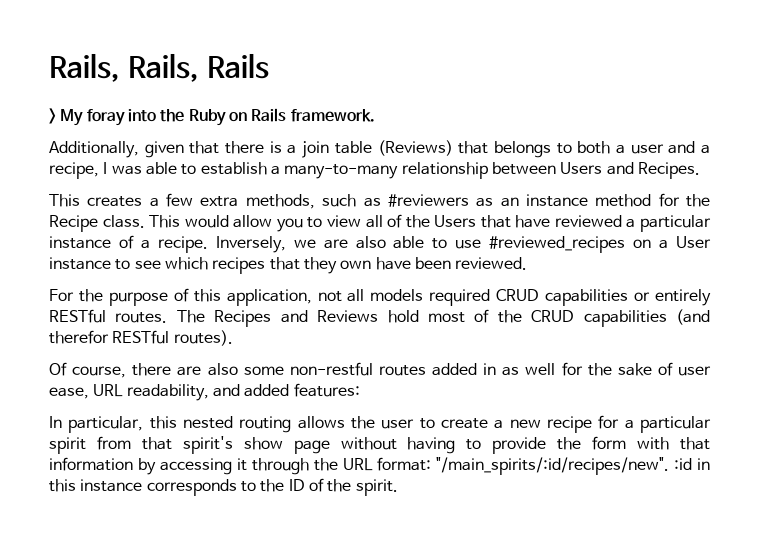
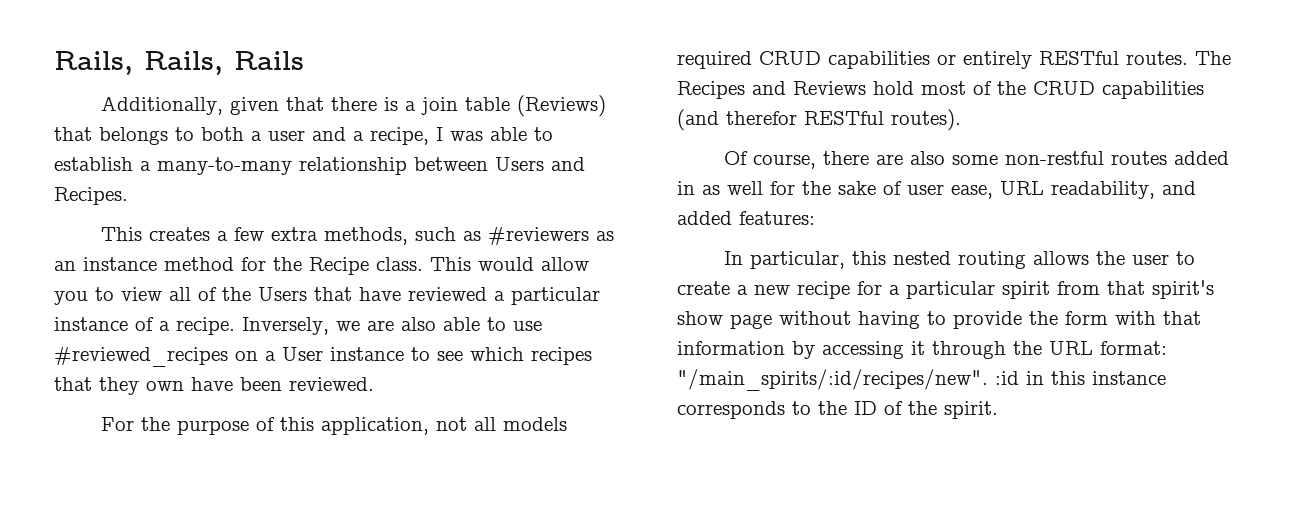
[49,108,375,126] // > My foray into the Ruby on Rails framework. -> (304, 60) none

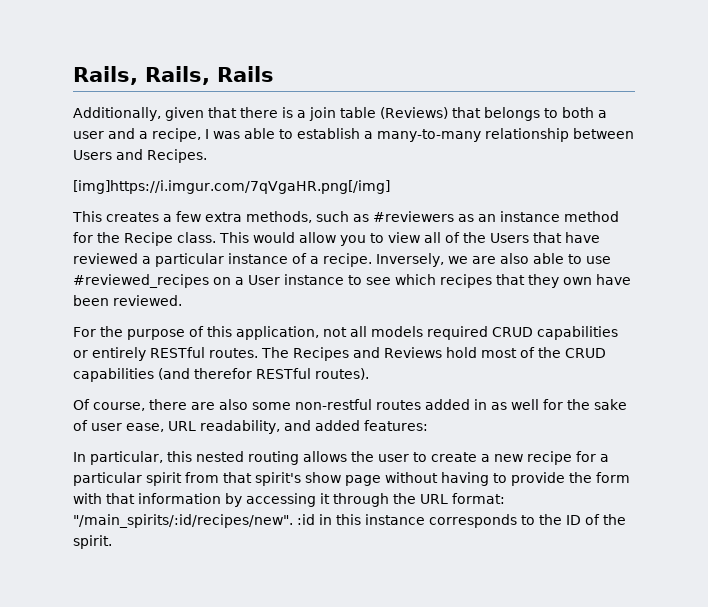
(128, 196) none -> [73,180,390,194] // [img]https://i.imgur.com/7qVgaHR.png[/img]

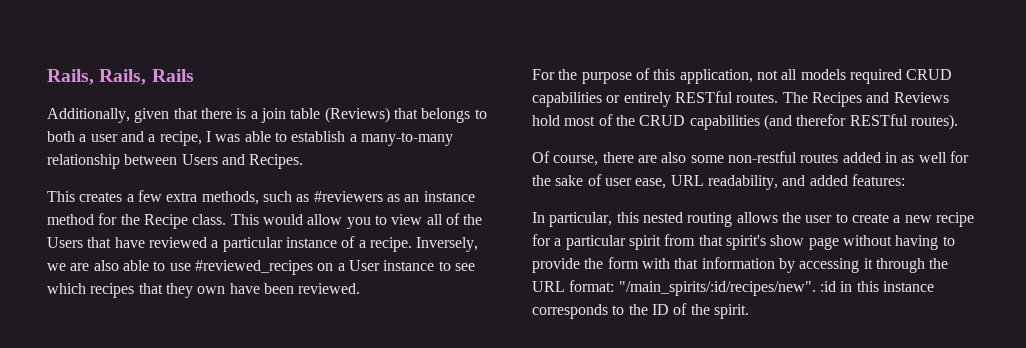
[73,180,390,194] // [img]https://i.imgur.com/7qVgaHR.png[/img] -> (304, 161) none

